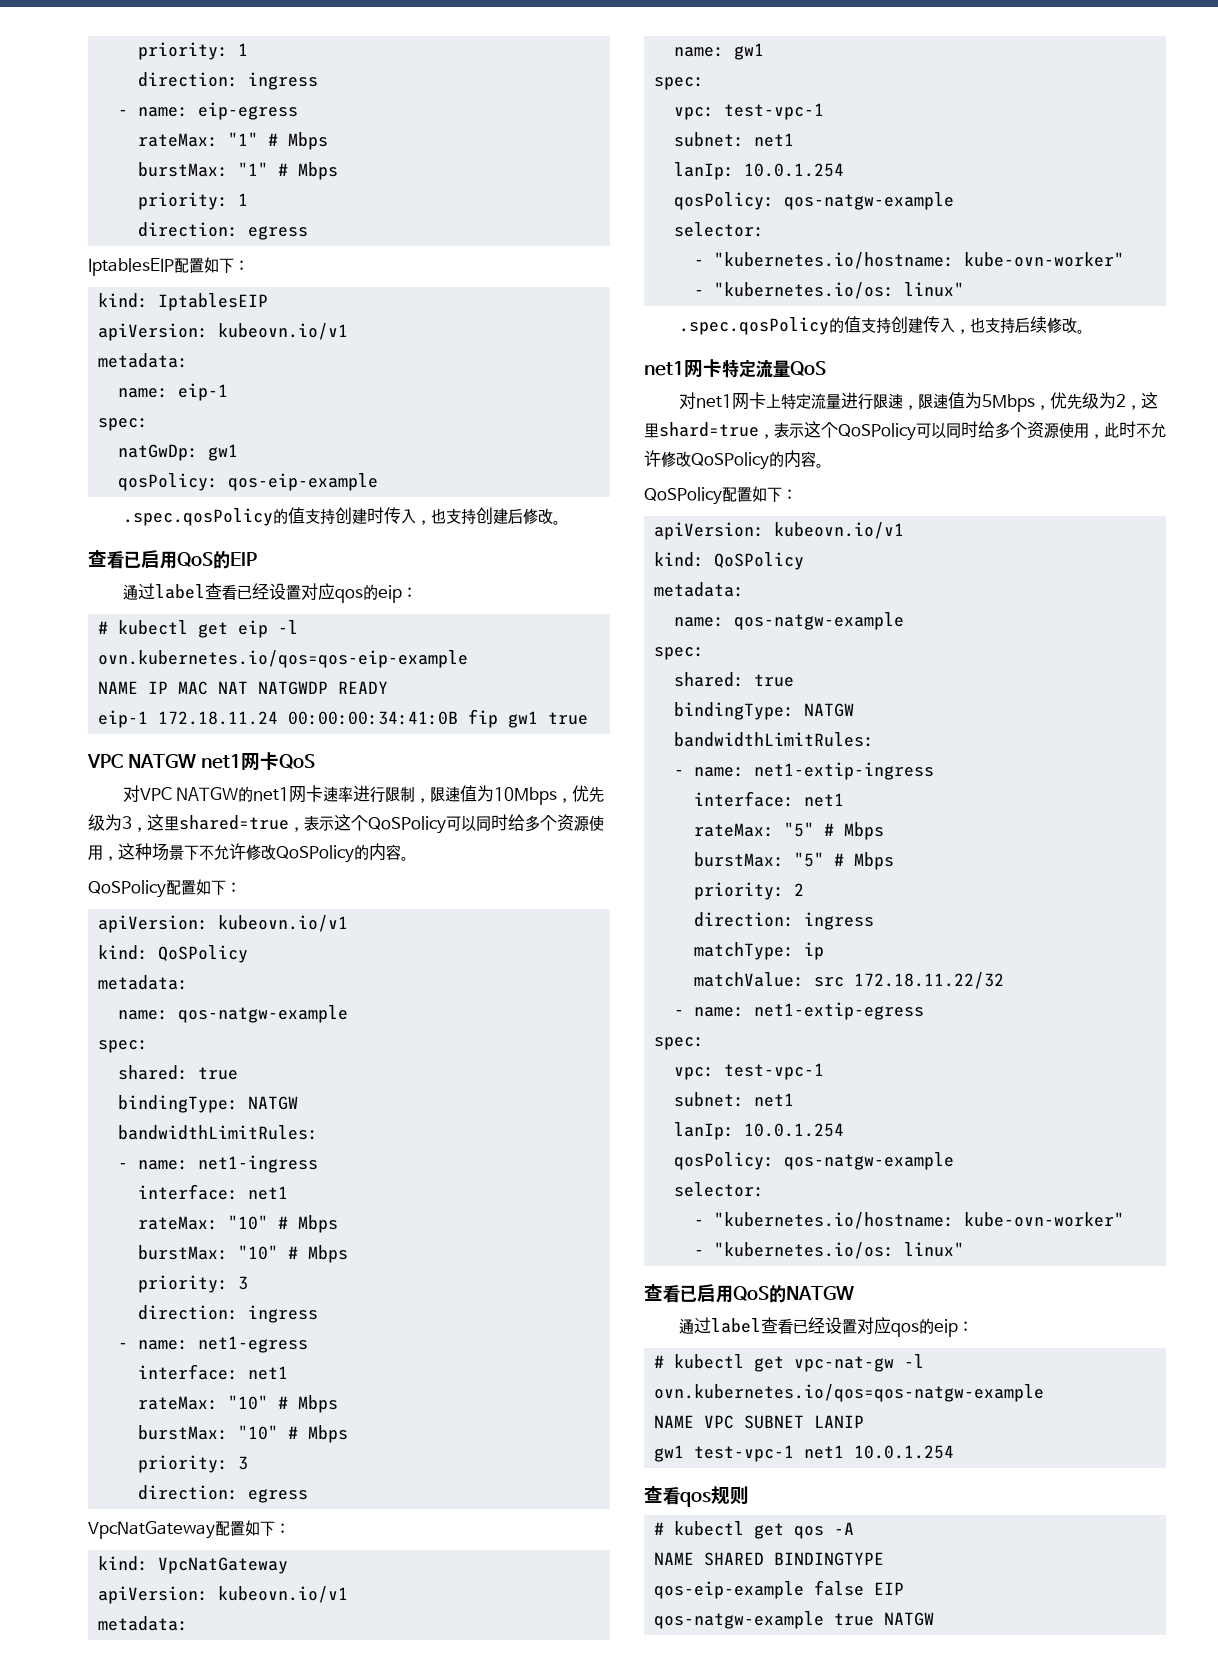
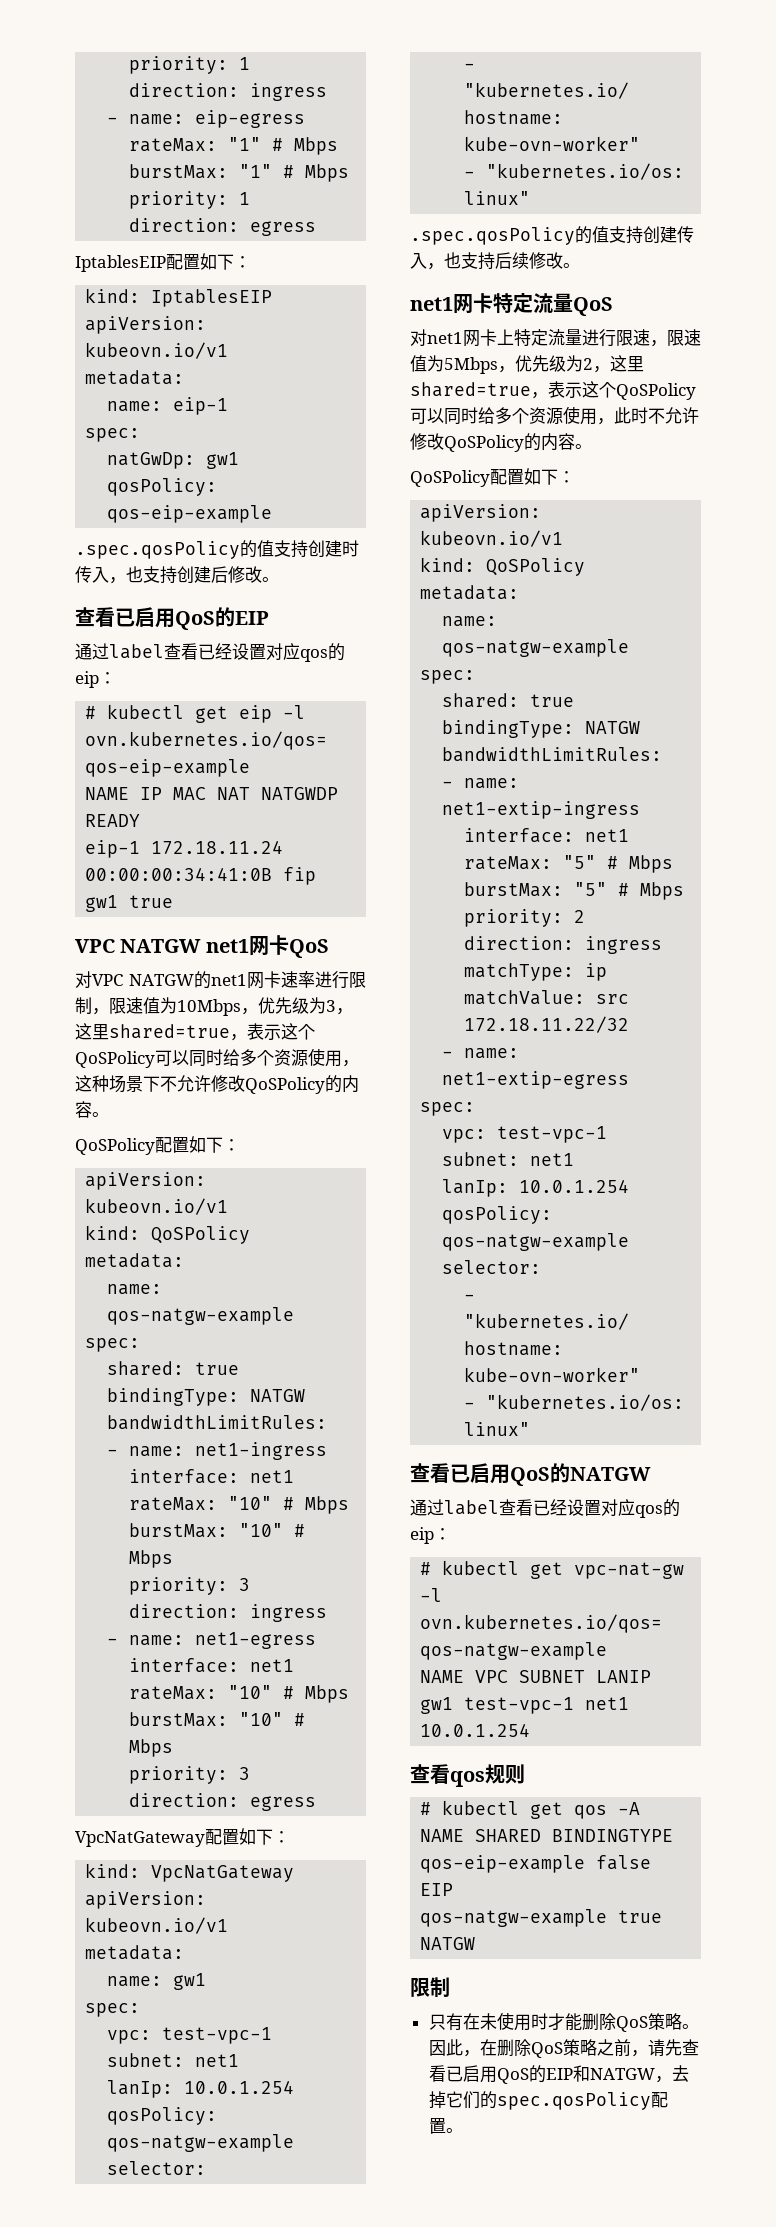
[659,422,759,437] shard=true -> [410,382,531,397] shared=true
(935, 1619) none -> [410,1977,450,1997] [428,2012,699,2032] [428,2039,699,2058] [428,2065,689,2084] [428,2091,668,2110] [428,2118,463,2134] // 限制 // 只有在未使用时才能删除QoS策略。因此，在删除QoS策略之前，请先查看已启用QoS的EIP和NATGW，去掉它们的spec.qosPolicy配置。

